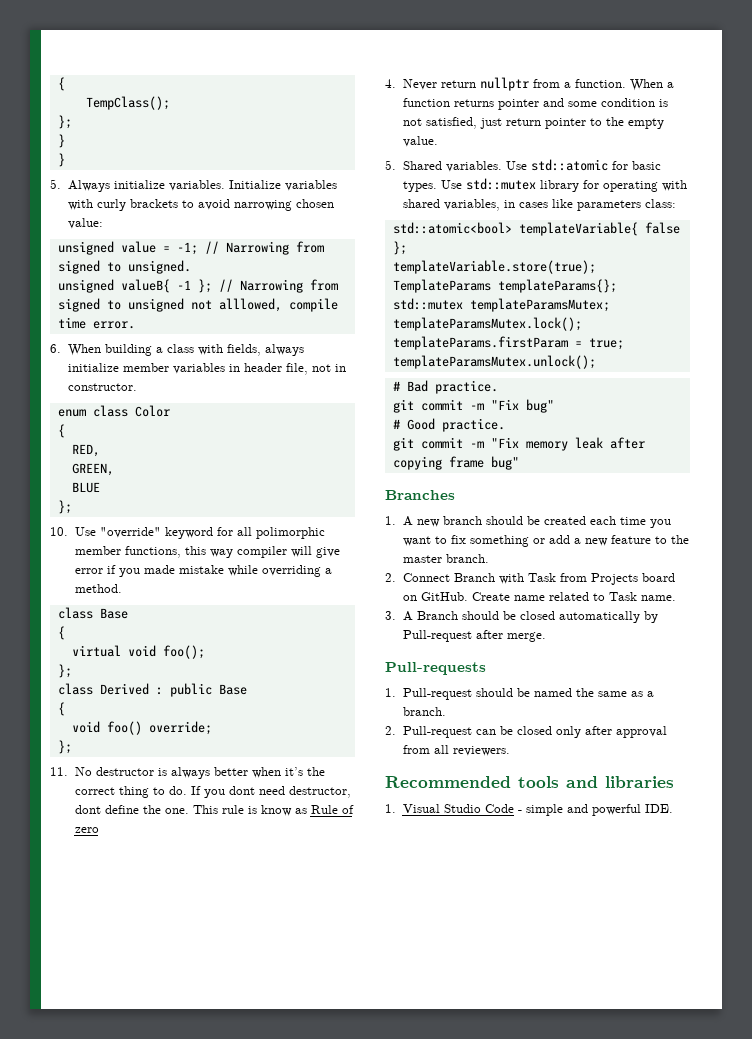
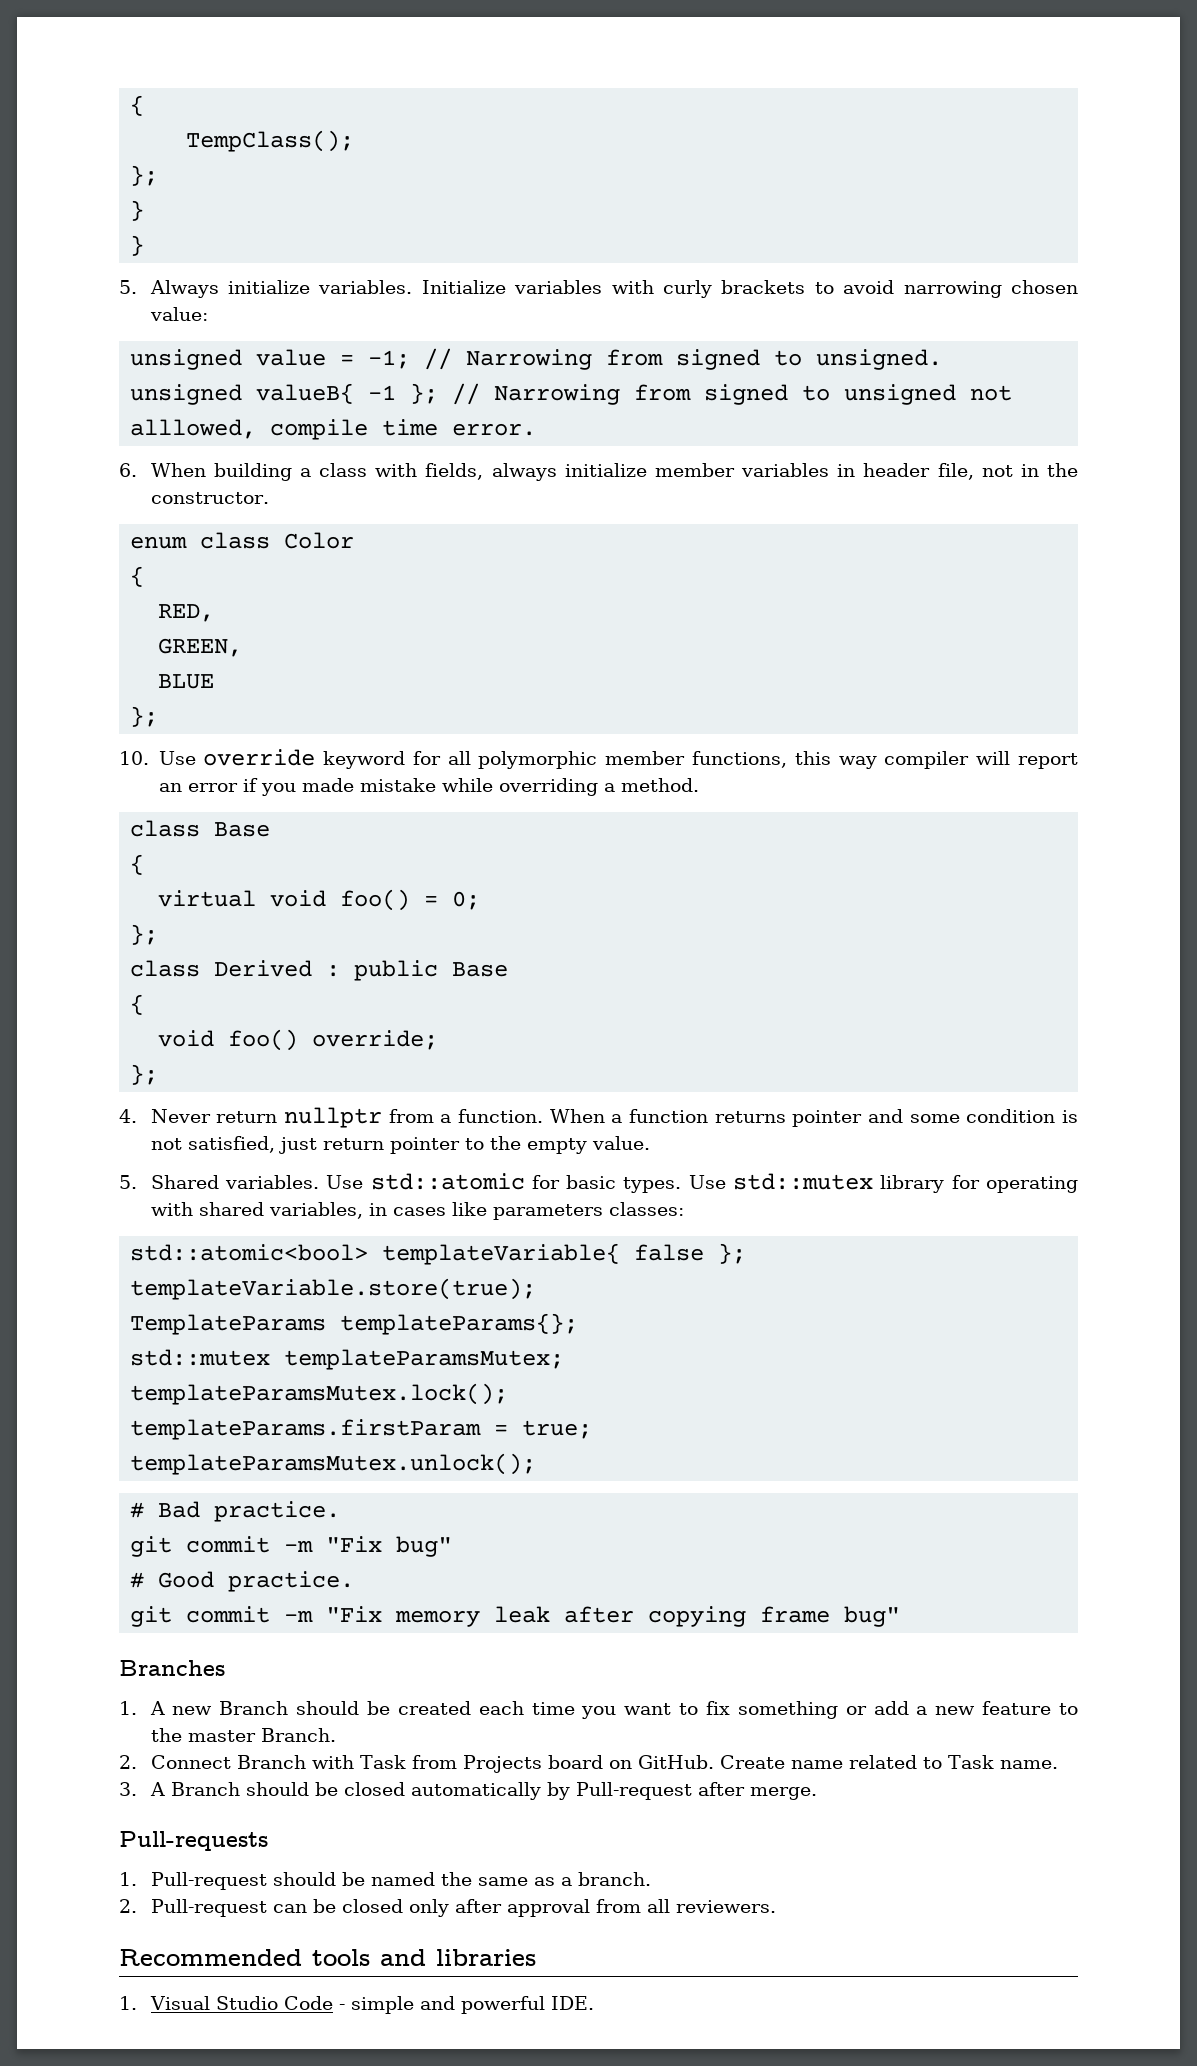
(346, 368) none -> [1047,463,1078,477] the
[99,527,161,538] "override" -> [203,749,316,766] override
[255,527,325,539] polimorphic -> [478,751,598,769] polymorphic
[315,547,340,558] give -> [1017,753,1078,769] [158,783,182,792] report an
[162,645,205,659] foo(); -> [340,889,481,911] foo() = 0;
[50,767,325,779] [74,786,351,798] [74,805,354,816] [74,827,99,833] // 11. No destructor is always better when it’s the correct thing to do. If you dont need destructor, dont define the one. This rule is know as Rule of zero -> (159, 1074) none
[644,199,676,208] class: -> [608,1202,684,1216] classes:
[442,516,482,525] branch -> [219,1701,289,1715] Branch
[445,554,489,563] branch. -> [260,1728,336,1742] Branch.

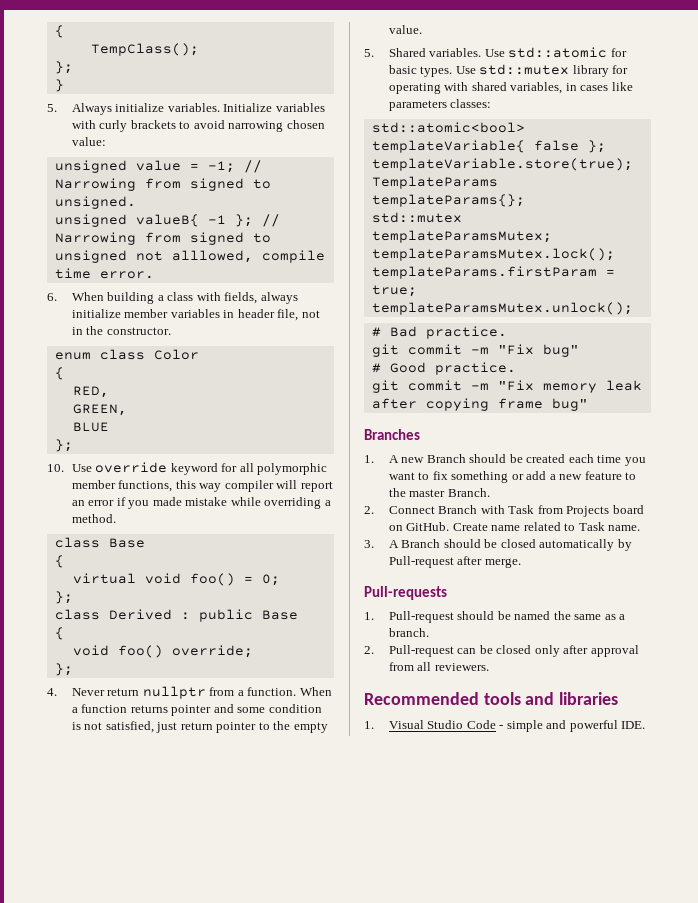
[130,235,145,256] // } -> (64, 85) none

